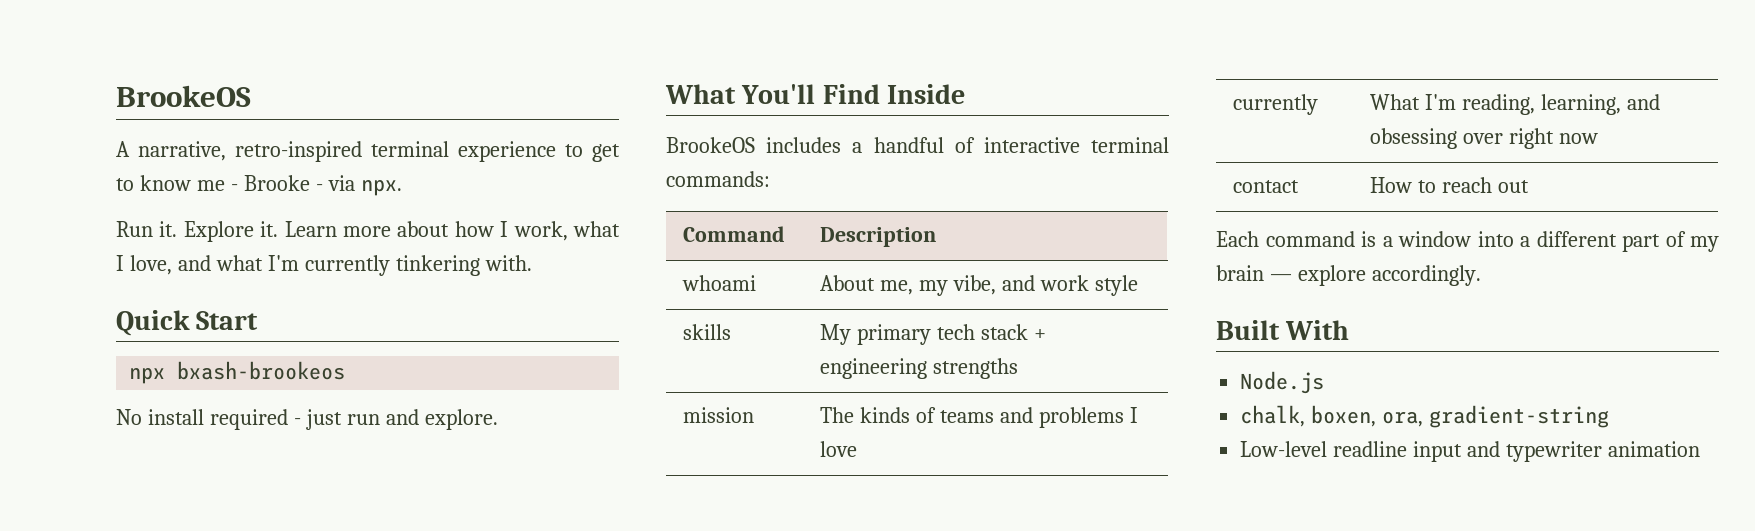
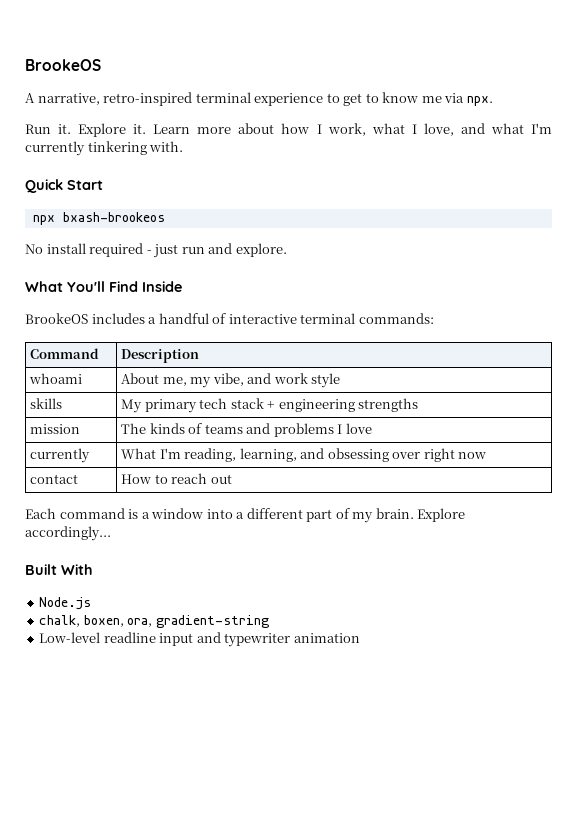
[230,175,323,191] - Brooke - -> (442, 99) none
[1216,265,1481,286] brain — explore accordingly. -> [375,508,466,522] [25,526,111,541] brain. Explore accordingly...

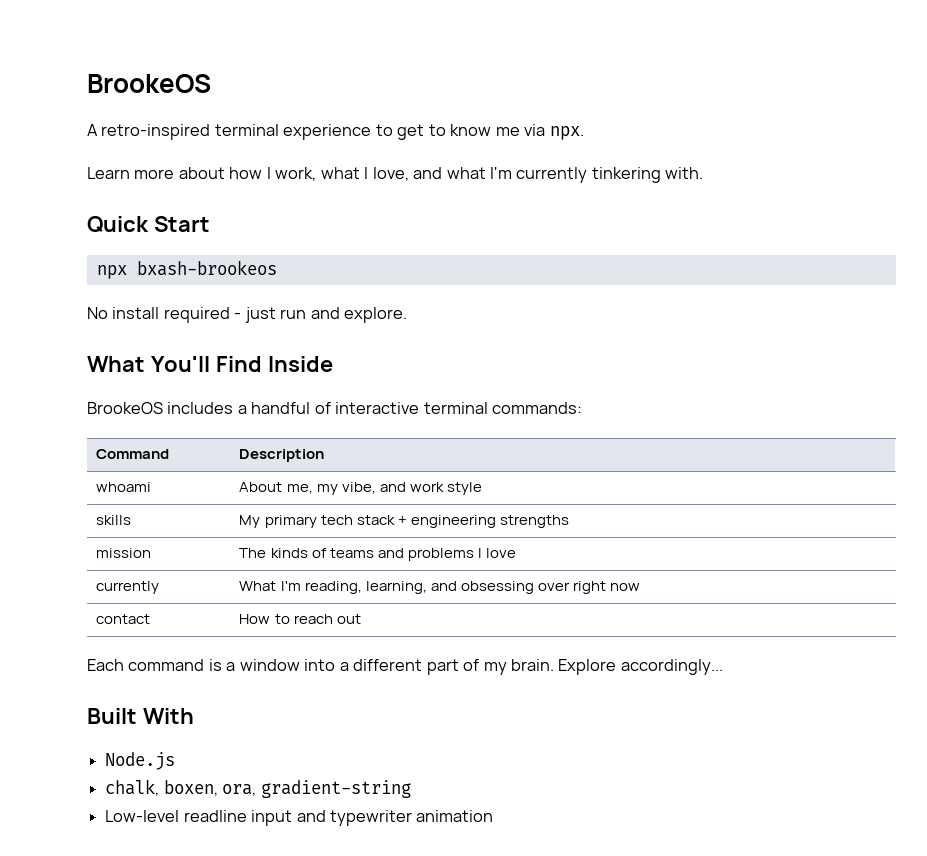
[37,93,100,105] narrative, -> (98, 130) none
[25,123,147,137] Run it. Explore it. -> (584, 133) none

